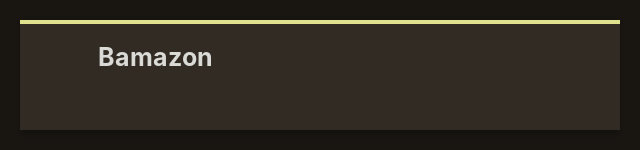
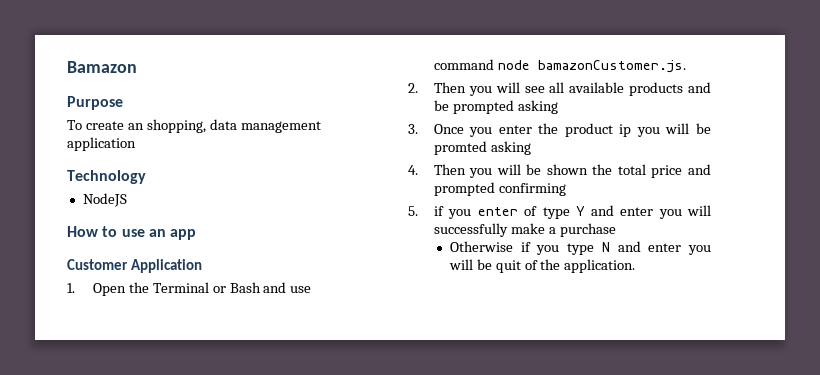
(213, 56) none -> [67,96,123,110] [67,119,321,133] [67,137,136,151] [67,170,146,184] [82,193,127,207] [67,226,197,240] [67,259,203,273] [67,282,312,296] [433,59,686,73] [408,82,711,96] [433,100,558,114] [408,123,711,137] [433,141,531,155] [408,164,711,178] [433,182,566,196] [408,205,711,219] [433,223,616,237] [449,241,711,255] [448,259,636,273] // Purpose // To create an shopping, data management application // Technology // NodeJS // How to use an app // Customer Application // 1. Open the Terminal or Bash and use command node bamazonCustomer.js. // 2. Then you will see all available products and be prompted asking // 3. Once you enter the product ip you will be promted asking // 4. Then you will be shown the total price and prompted confirming // 5. if you enter of type Y and enter you will successfully make a purchase // Otherwise if you type N and enter you will be quit of the application.

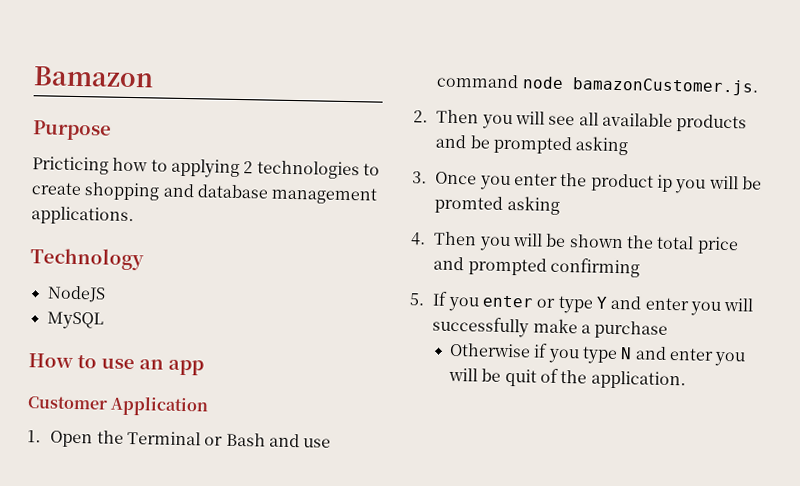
[67,119,321,133] [67,137,136,151] To create an shopping, data management application -> [32,156,380,180] [31,182,379,205] [31,206,134,226] Pricticing how to applying 2 technologies to create shopping and database management applications.
(127, 200) none -> [46,311,104,330] // MySQL
[433,206,538,219] if you enter of -> [432,291,556,312] If you enter or

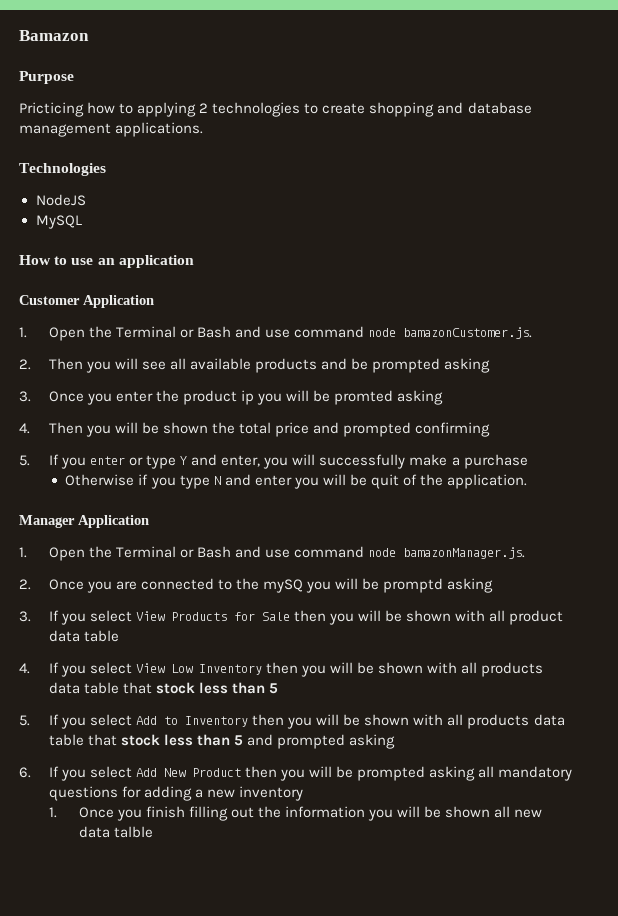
[30,247,144,271] Technology -> [19,163,106,176] Technologies
[168,359,204,376] app -> [118,255,194,268] application
[644,297,690,311] enter -> [221,455,261,467] enter,
(686, 380) none -> [19,515,149,528] [19,546,526,561] [19,578,494,593] [19,610,564,625] [48,630,119,642] [19,662,544,677] [48,682,279,694] [19,714,565,729] [48,734,396,749] [19,766,573,781] [48,786,304,801] [48,806,543,821] [78,826,153,838] // Manager Application // 1. Open the Terminal or Bash and use command node bamazonManager.js. // 2. Once you are connected to the mySQ you will be promptd asking // 3. If you select View Products for Sale then you will be shown with all product data table // 4. If you select View Low Inventory then you will be shown with all products data table that stock less than 5 // 5. If you select Add to Inventory then you will be shown with all products data table that stock less than 5 and prompted asking // 6. If you select Add New Product then you will be prompted asking all mandatory questions for adding a new inventory // 1. Once you finish filling out the information you will be shown all new data talble

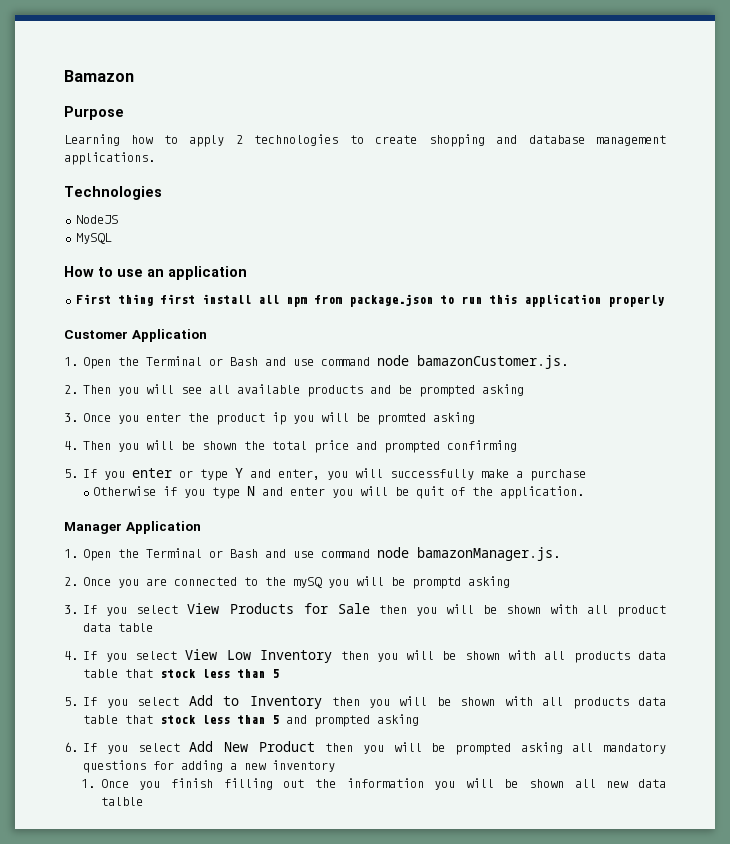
[19,102,84,117] Pricticing -> [64,134,120,146] Learning
[137,102,197,117] applying -> [189,135,225,147] apply
(194, 261) none -> [75,294,664,307] // First thing first install all npm from package.json to run this application properly

